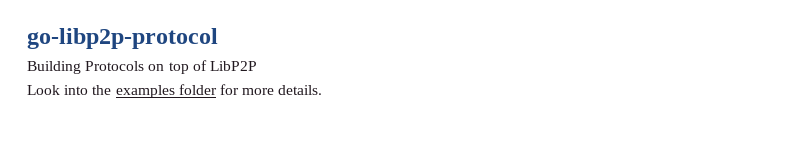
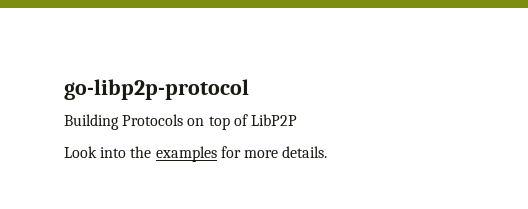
[178,84,217,95] folder -> (217, 154) none

